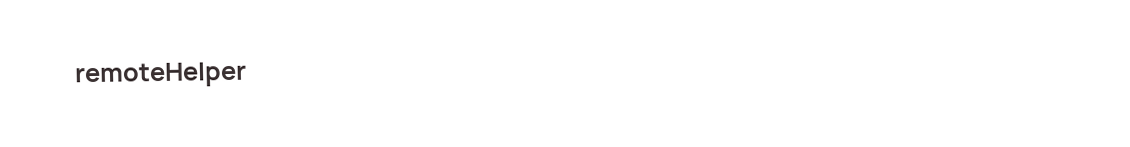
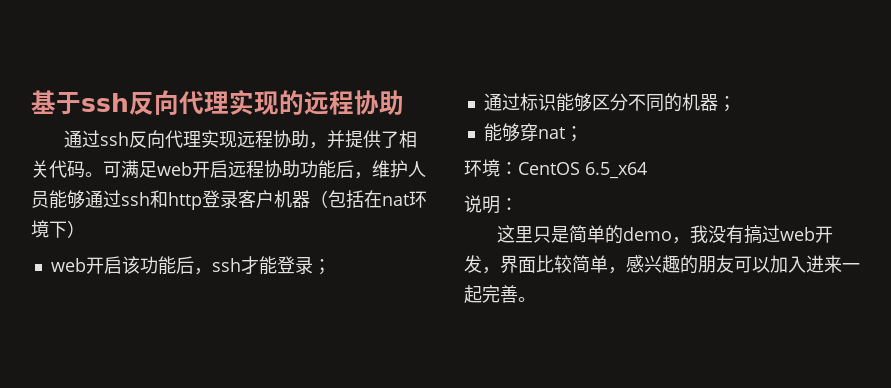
[74,61,247,89] remoteHelper -> [31,90,404,115] [64,130,418,149] [31,160,426,179] [31,190,427,210] [31,220,85,238] [50,256,331,275] [483,93,736,112] [483,123,583,142] [464,159,647,179] [464,195,518,214] [497,225,834,244] [464,255,860,274] [464,285,536,303] 基于ssh反向代理实现的远程协助 // 通过ssh反向代理实现远程协助，并提供了相关代码。可满足web开启远程协助功能后，维护人员能够通过ssh和http登录客户机器（包括在nat环境下） // web开启该功能后，ssh才能登录； // 通过标识能够区分不同的机器； // 能够穿nat； // 环境：CentOS 6.5_x64 // 说明： // 这里只是简单的demo，我没有搞过web开发，界面比较简单，感兴趣的朋友可以加入进来一起完善。

